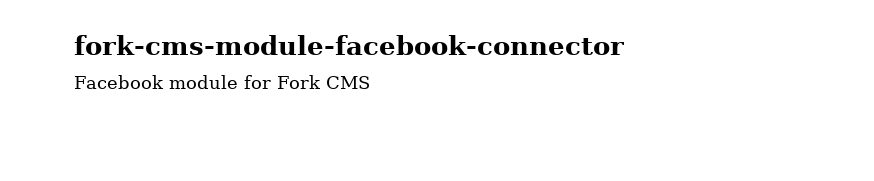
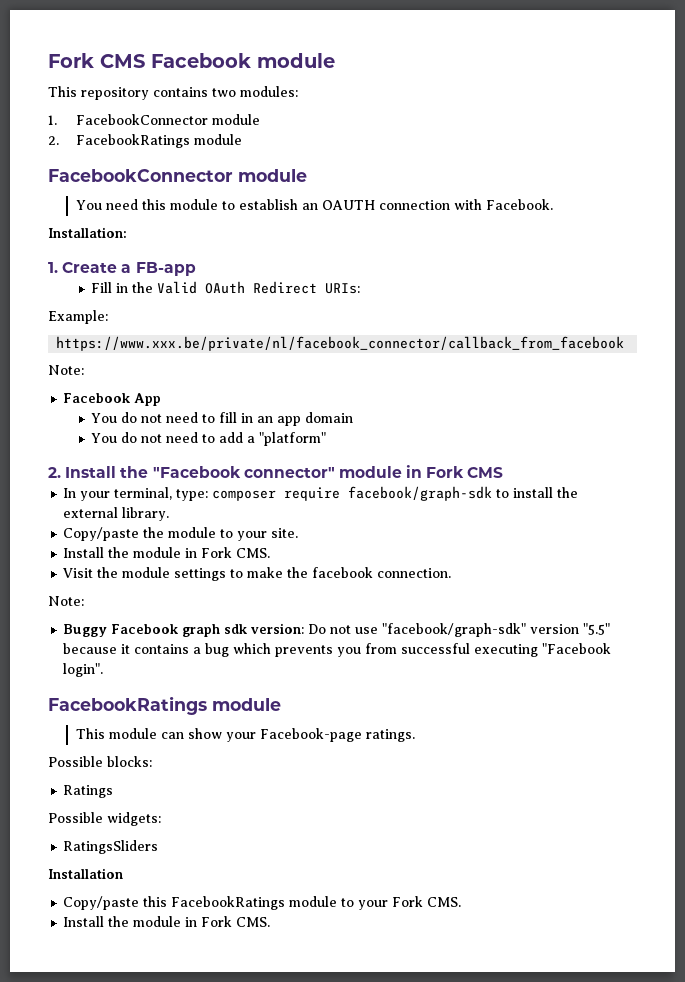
[74,35,624,55] [74,75,370,89] fork-cms-module-facebook-connector // Facebook module for Fork CMS -> [48,53,335,68] [48,86,298,100] [48,114,260,125] [48,134,242,148] [48,169,307,182] [75,199,553,210] [48,227,127,238] [48,262,196,276] [91,281,361,294] [48,310,108,324] [56,336,625,351] [48,365,84,375] [63,393,162,406] [91,412,354,426] [91,432,327,446] [48,465,504,478] [63,486,579,501] [63,507,170,521] [63,527,299,541] [63,547,271,558] [63,567,452,581] [48,596,84,606] [63,623,611,637] [63,643,612,657] [63,663,104,677] [48,696,281,715] [75,728,415,742] [48,756,152,767] [63,785,114,798] [48,812,161,826] [63,840,159,854] [48,868,123,879] [63,896,462,910] [63,916,271,927] Fork CMS Facebook module // This repository contains two modules: // 1. FacebookConnector module // 2. FacebookRatings module // FacebookConnector module // You need this module to establish an OAUTH connection with Facebook. // Installation: // 1. Create a FB-app // Fill in the Valid OAuth Redirect URIs: // Example: // https://www.xxx.be/private/nl/facebook_connector/callback_from_facebook // Note: // Facebook App // You do not need to fill in an app domain // You do not need to add a "platform" // 2. Install the "Facebook connector" module in Fork CMS // In your terminal, type: composer require facebook/graph-sdk to install the external library. // Copy/paste the module to your site. // Install the module in Fork CMS. // Visit the module settings to make the facebook connection. // Note: // Buggy Facebook graph sdk version: Do not use "facebook/graph-sdk" version "5.5" because it contains a bug which prevents you from successful executing "Facebook login". // FacebookRatings module // This module can show your Facebook-page ratings. // Possible blocks: // Ratings // Possible widgets: // RatingsSliders // Installation // Copy/paste this FacebookRatings module to your Fork CMS. // Install the module in Fork CMS.

